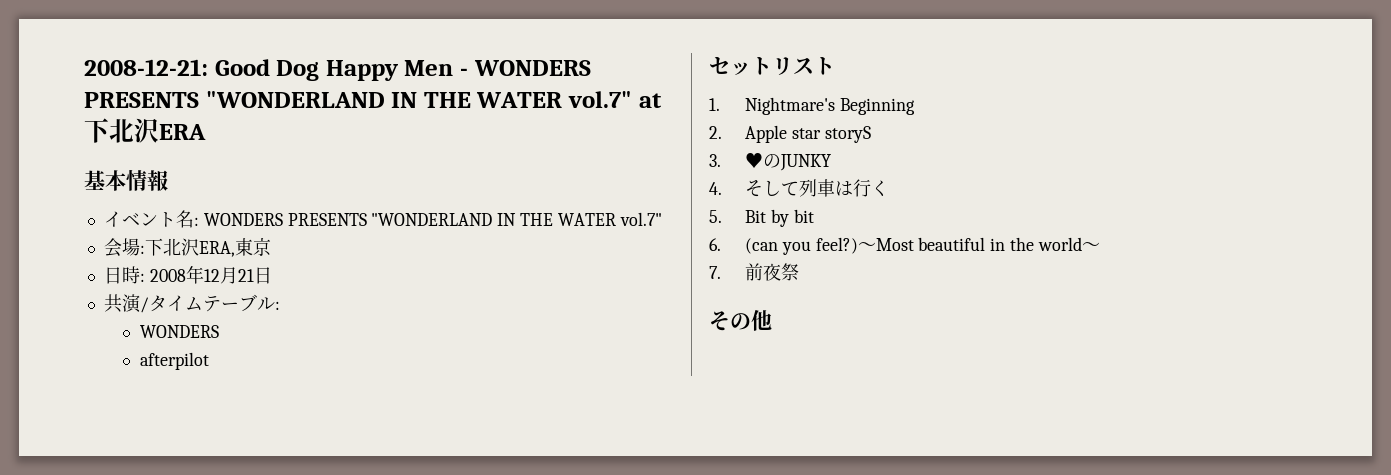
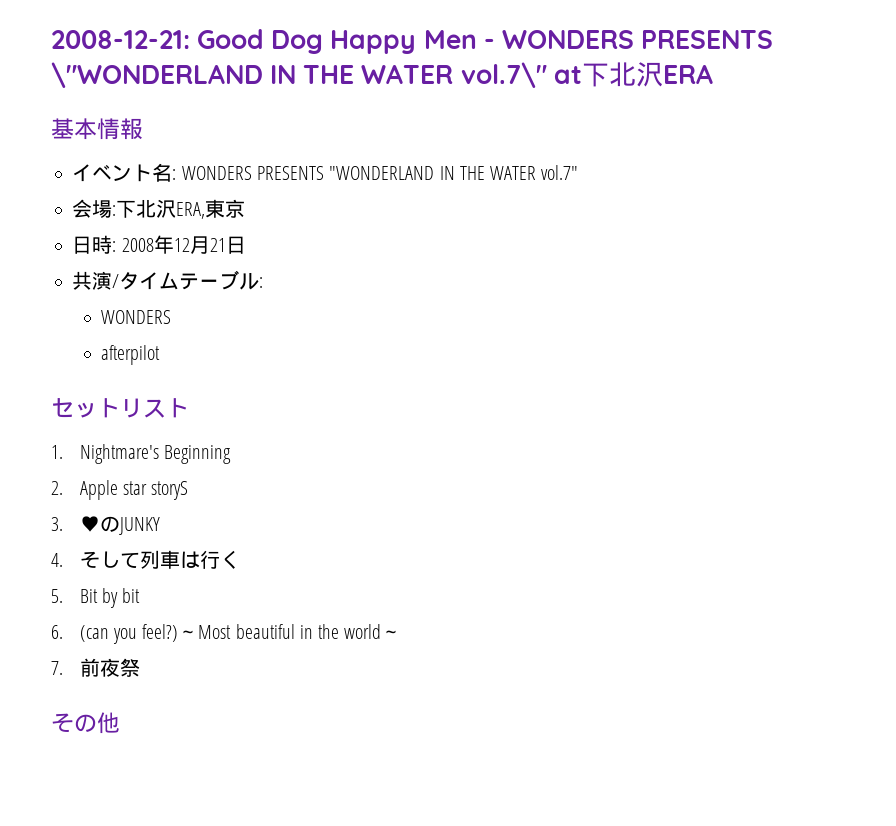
[205,91,633,108] "WONDERLAND IN THE WATER vol.7" -> [51,62,547,88] \"WONDERLAND IN THE WATER vol.7\"

